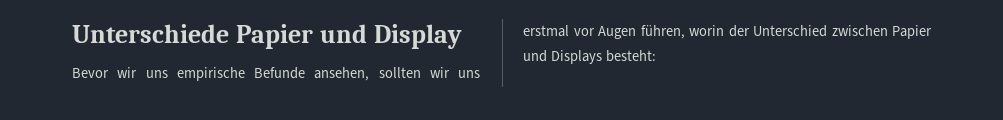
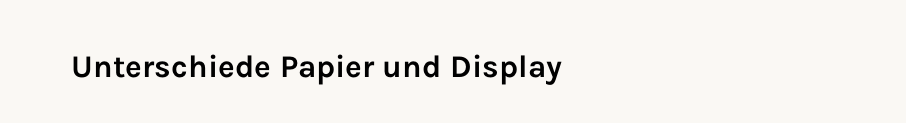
[72,67,480,81] [523,25,932,39] [523,50,656,64] // Bevor wir uns empirische Befunde ansehen, sollten wir uns erstmal vor Augen führen, worin der Unterschied zwischen Papier und Displays besteht: -> (562, 69) none

